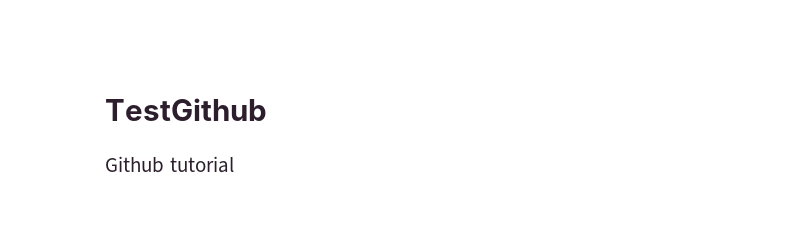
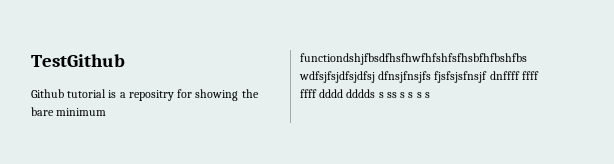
(234, 164) none -> [108,89,259,101] [31,107,107,116] [300,53,527,65] [299,71,539,83] [300,89,430,98] is a repositry for showing the bare minimum functiondshjfbsdfhsfhwfhfshfsfhsbfhfbshfbs wdfsjfsjdfsjdfsj dfnsjfnsjfs fjsfsjsfnsjf dnffff ffff ffff dddd dddds s ss s s s s

